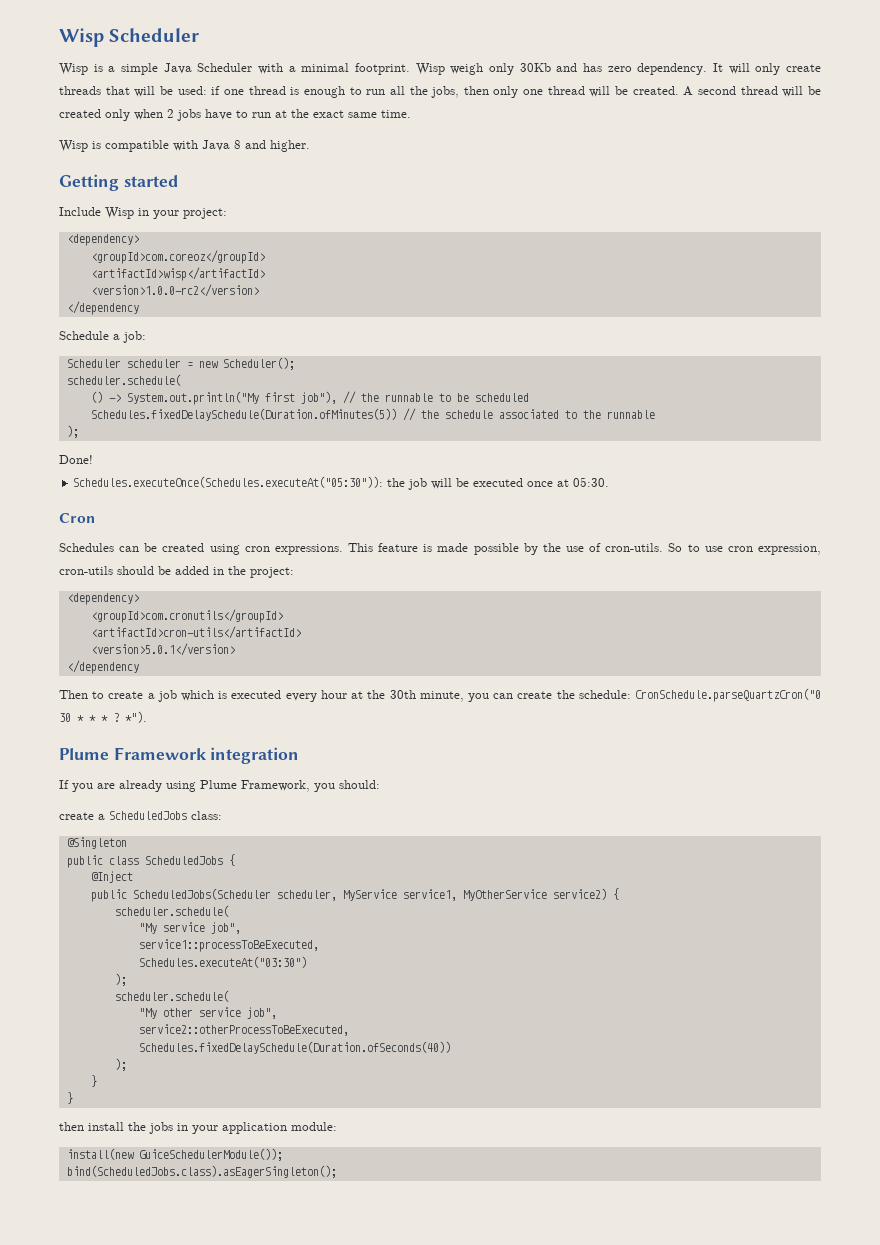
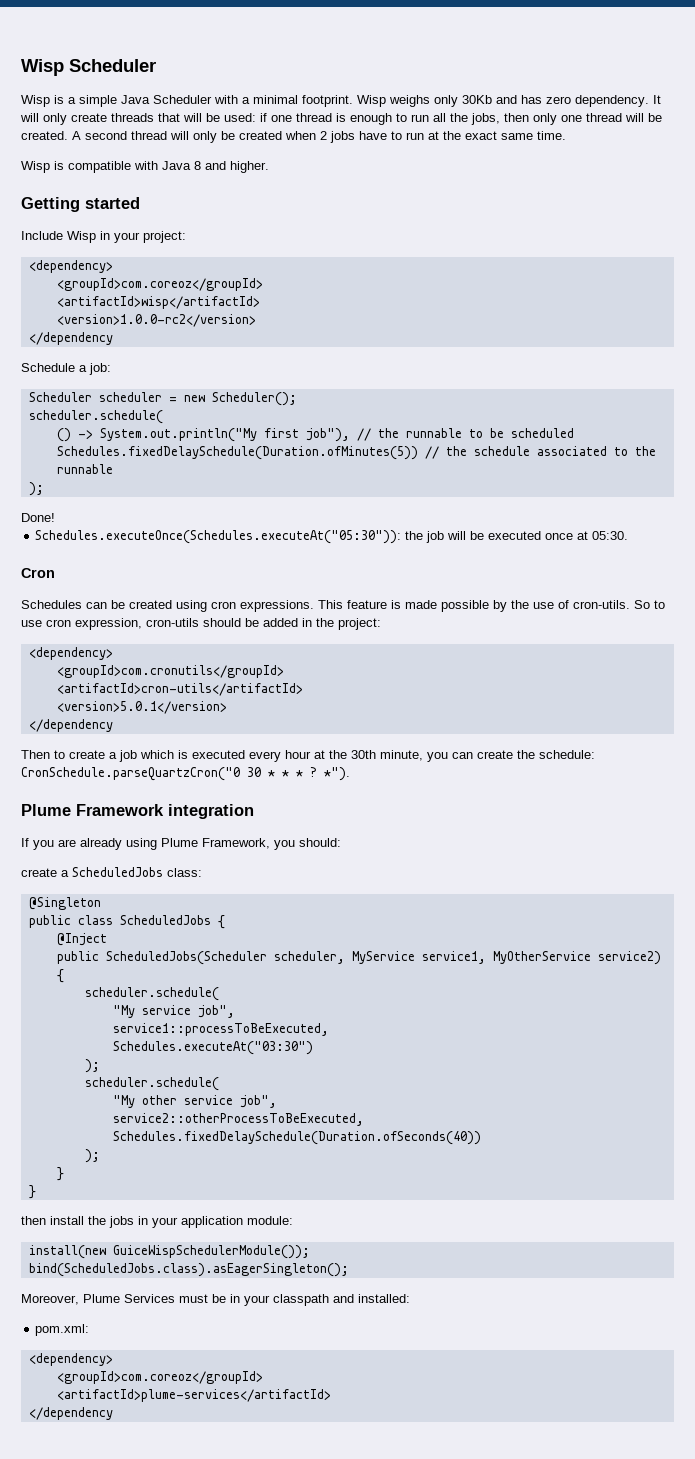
[450,63,484,75] weigh -> [389,95,430,107] weighs
[808,86,822,95] [59,109,130,121] be created only -> [193,131,282,143] only be created
[138,1148,283,1161] GuiceSchedulerModule()); -> [112,1245,310,1259] GuiceWispSchedulerModule());
(337, 1171) none -> [21,1294,410,1306] [35,1324,90,1336] [28,1353,113,1366] [56,1371,263,1384] [56,1389,331,1402] [28,1407,113,1420] // Moreover, Plume Services must be in your classpath and installed: // pom.xml: // <dependency> // <groupId>com.coreoz</groupId> // <artifactId>plume-services</artifactId> // </dependency

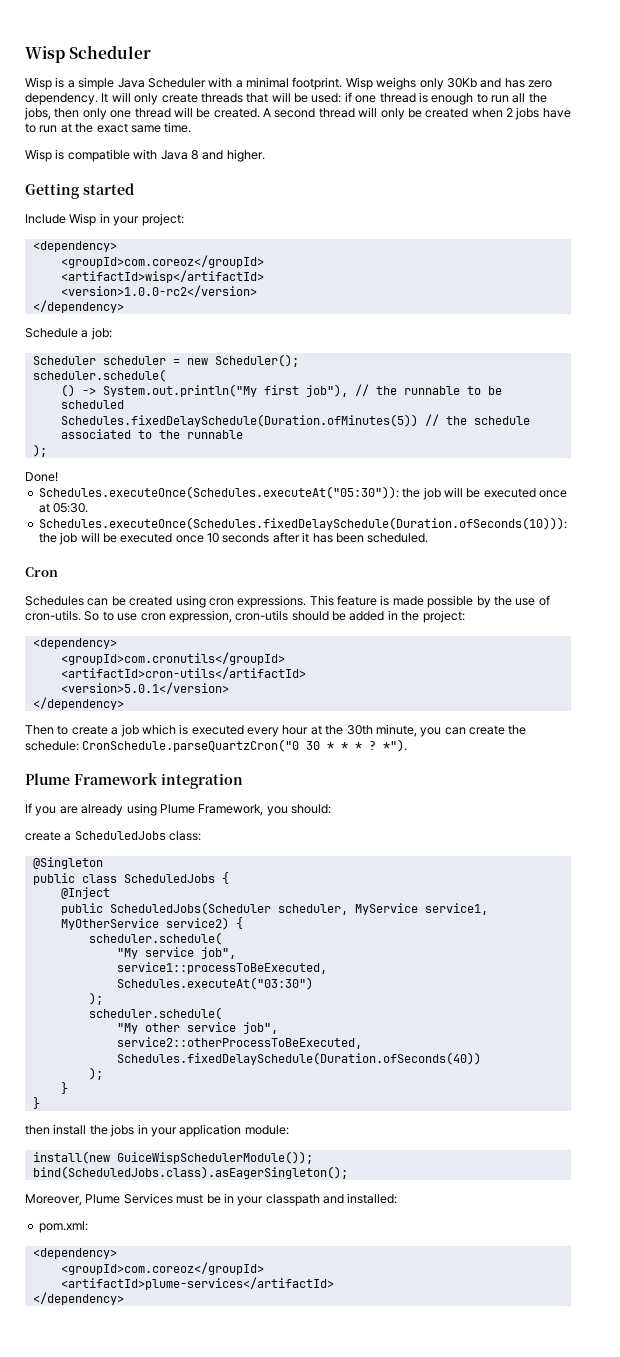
[28,332,113,345] </dependency -> [32,300,124,313] </dependency>
(629, 535) none -> [38,517,567,530] [38,532,429,545] // Schedules.executeOnce(Schedules.fixedDelaySchedule(Duration.ofSeconds(10))): the job will be executed once 10 seconds after it has been scheduled.
[28,719,113,732] </dependency -> [32,697,124,710] </dependency>
[28,1407,113,1420] </dependency -> [32,1292,124,1305] </dependency>

